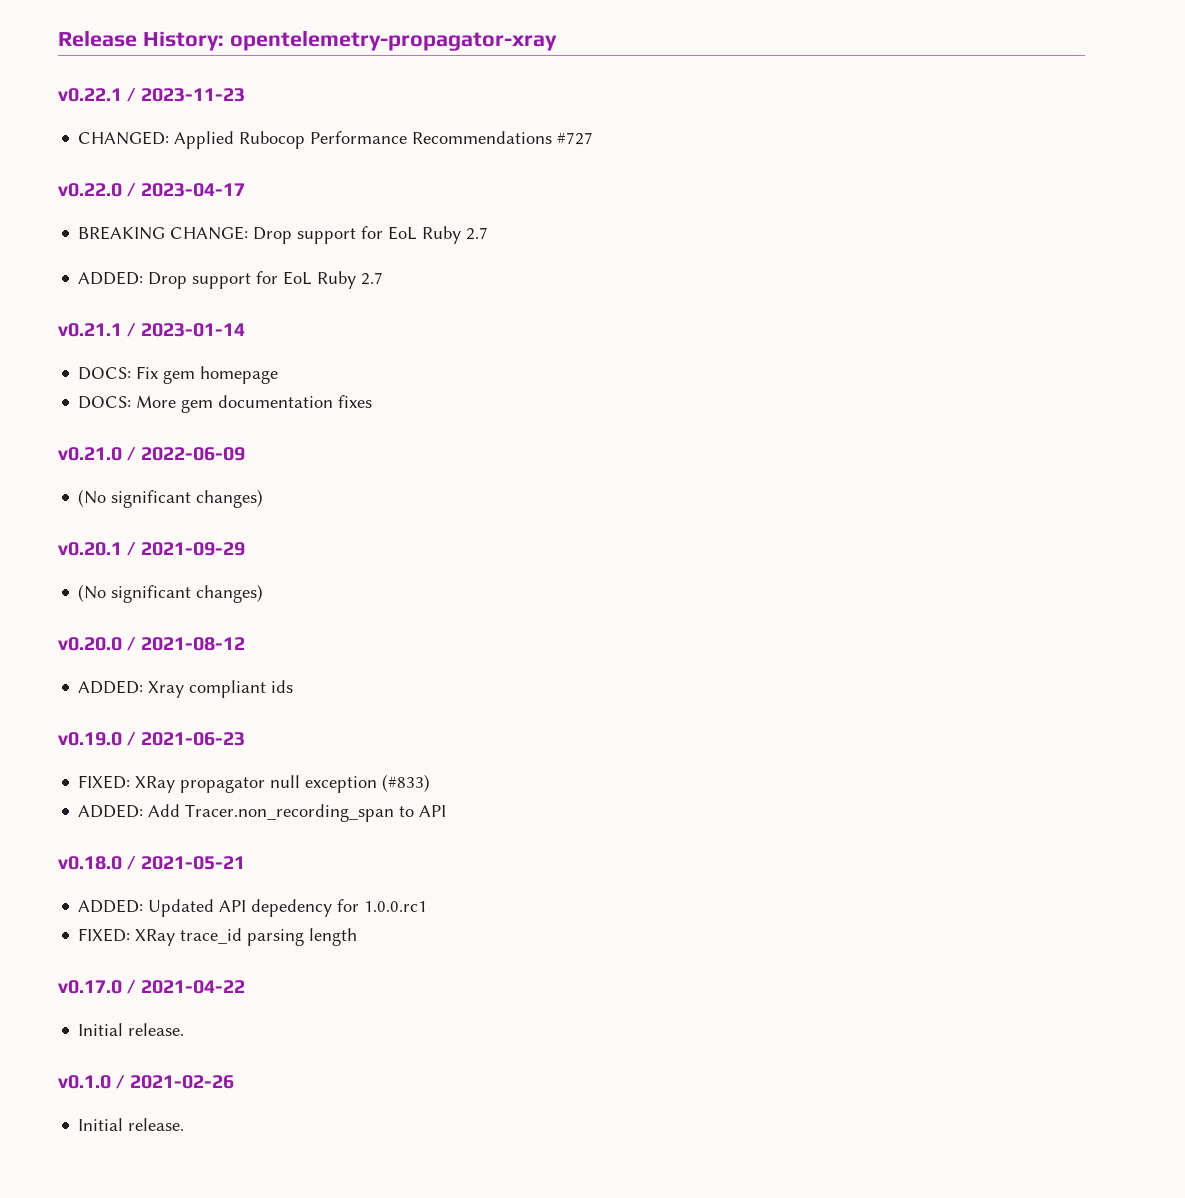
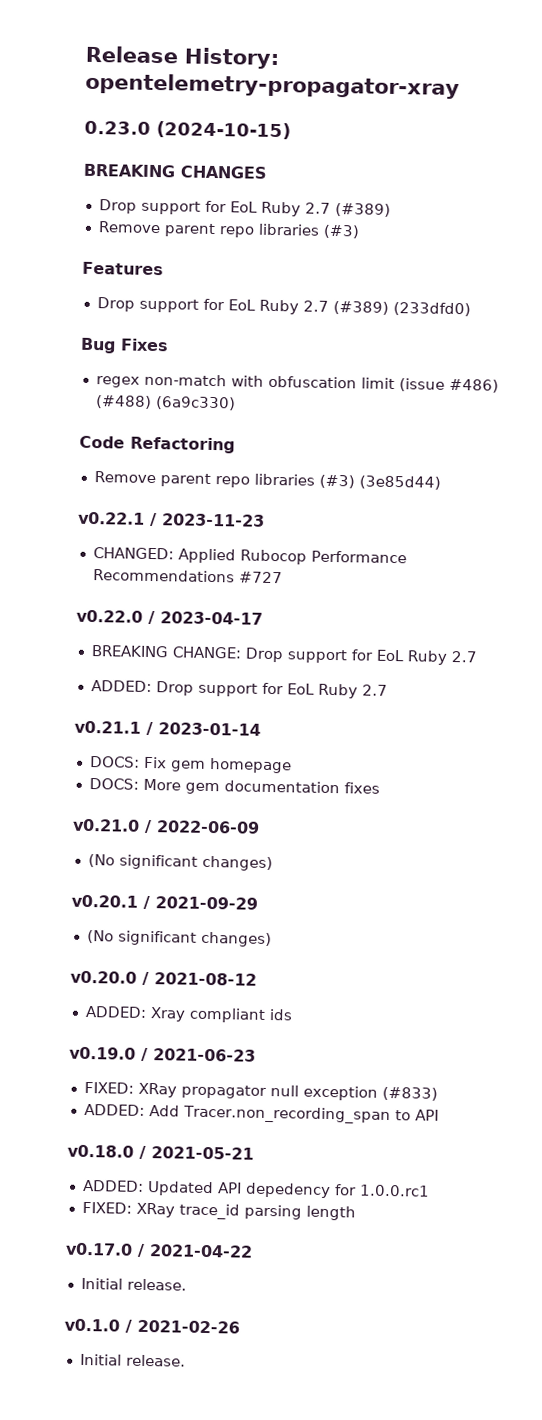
(557, 40) none -> [84,120,291,140] [83,163,268,179] [98,199,391,217] [97,221,360,239] [82,261,164,276] [96,297,471,317] [80,337,169,354] [95,373,499,393] [94,395,236,411] [79,435,235,454] [93,471,441,490] // 0.23.0 (2024-10-15) // BREAKING CHANGES // Drop support for EoL Ruby 2.7 (#389) // Remove parent repo libraries (#3) // Features // Drop support for EoL Ruby 2.7 (#389) (233dfd0) // Bug Fixes // regex non-match with obfuscation limit (issue #486) (#488) (6a9c330) // Code Refactoring // Remove parent repo libraries (#3) (3e85d44)

